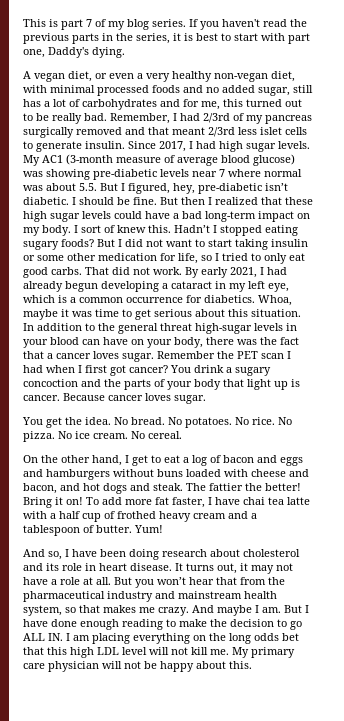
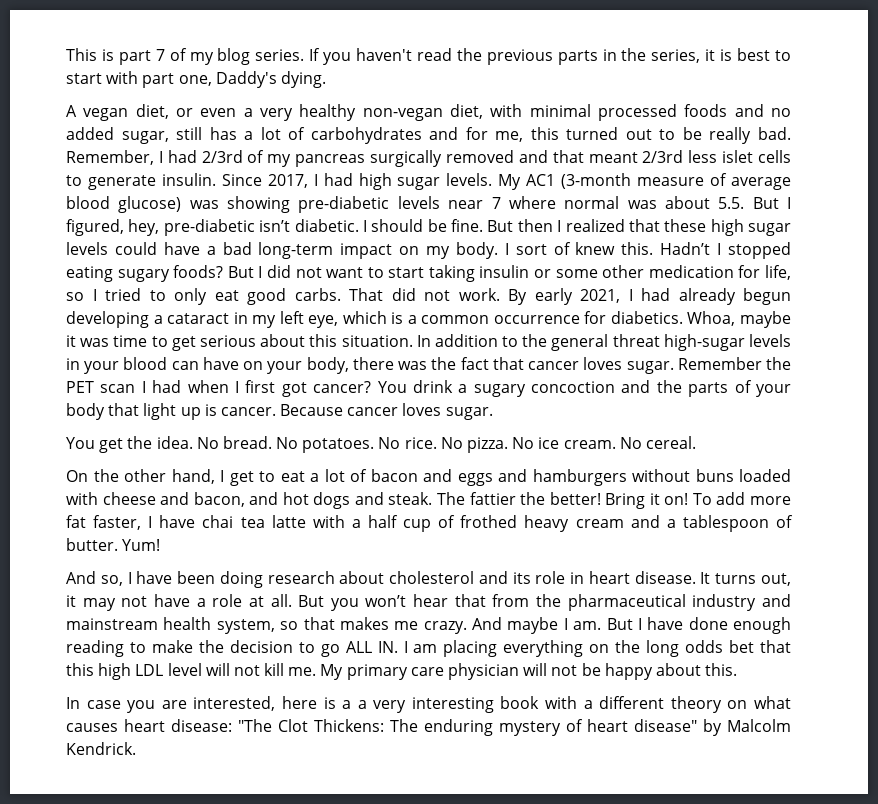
[47,353,53,359] a -> (524, 363) none
[192,455,207,466] log -> [324,469,345,482] lot
(252, 665) none -> [66,696,791,713] [66,719,791,736] [66,742,136,755] // In case you are interested, here is a a very interesting book with a different theory on what causes heart disease: "The Clot Thickens: The enduring mystery of heart disease" by Malcolm Kendrick.

